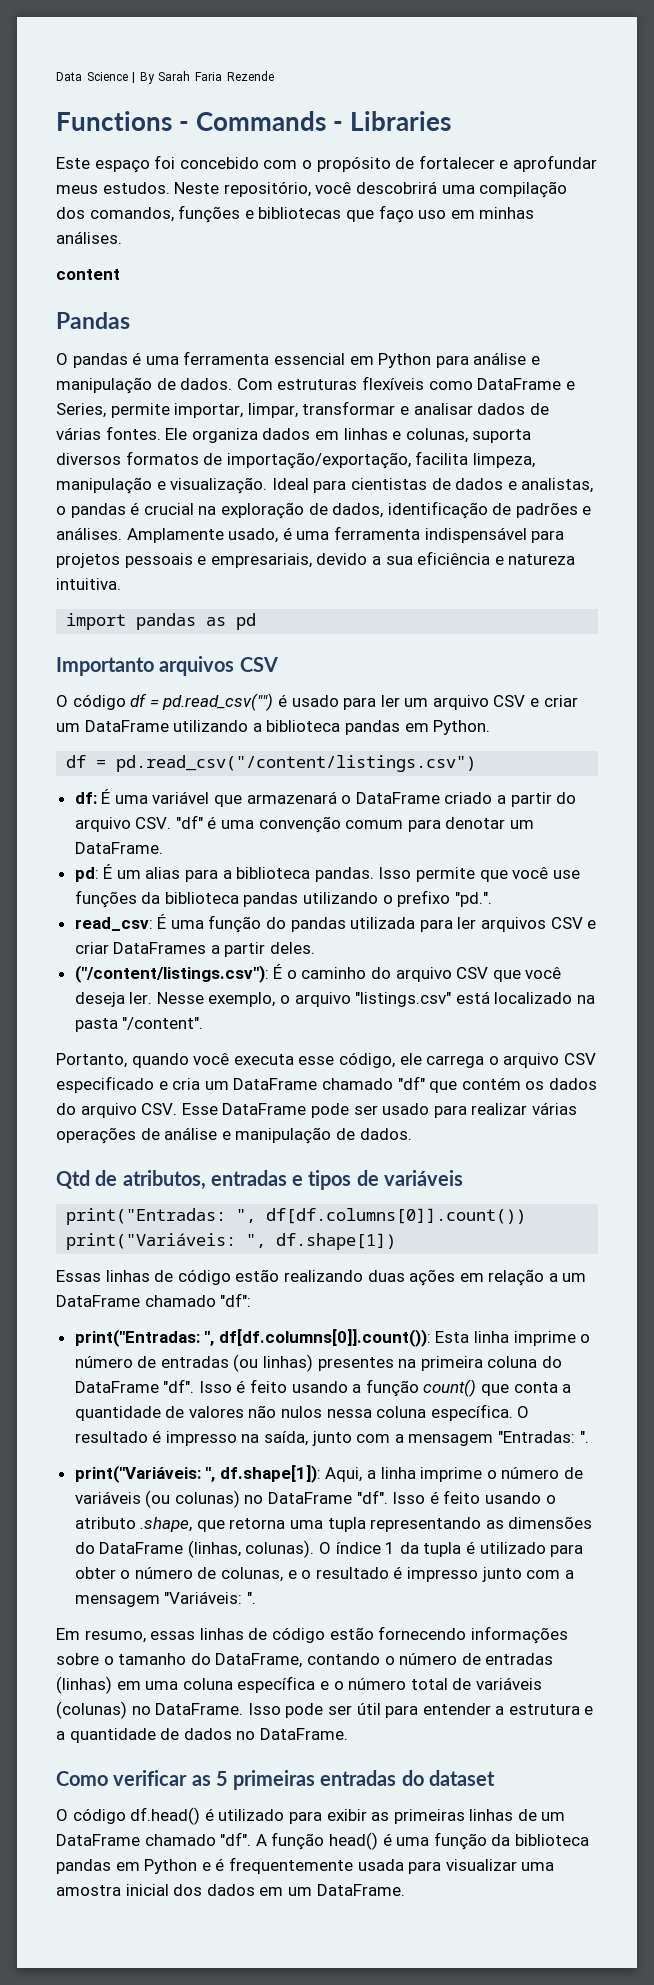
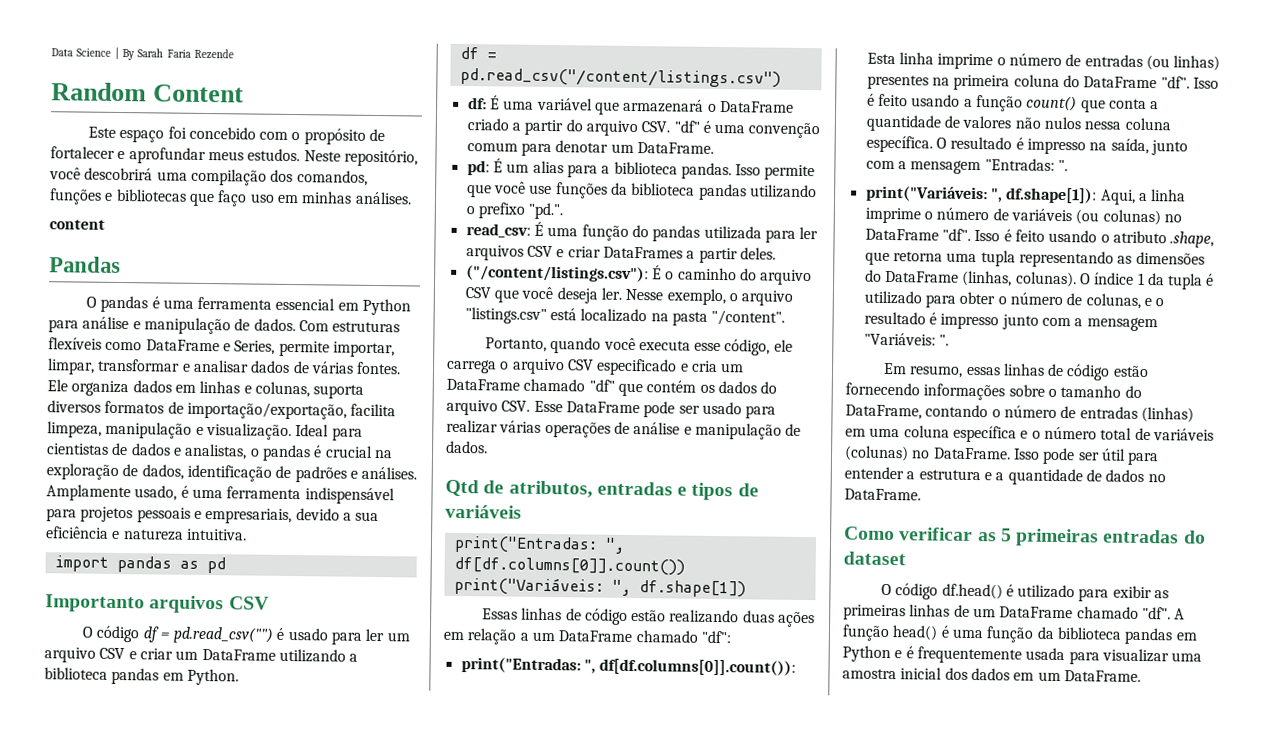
[56,111,452,131] Functions - Commands - Libraries -> [51,82,245,103] Random Content

